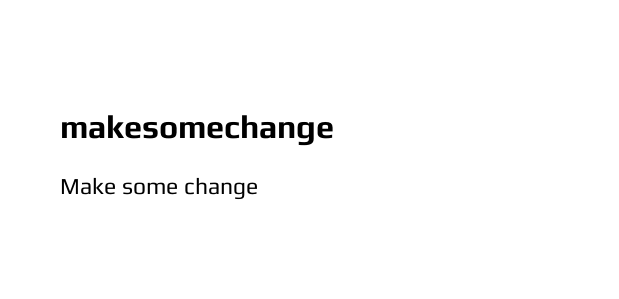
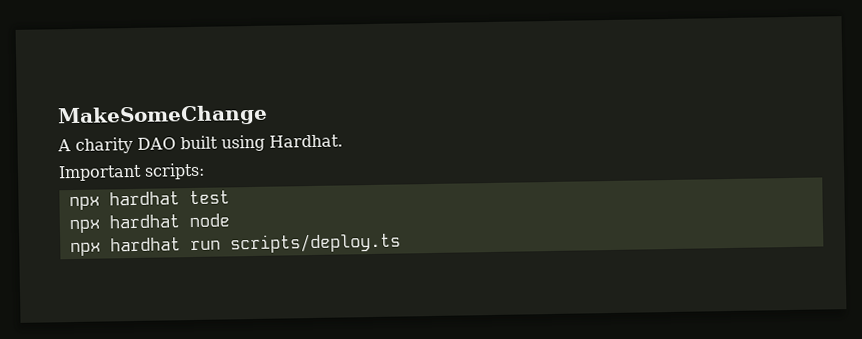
[60,115,334,146] [60,177,259,200] makesomechange // Make some change -> [57,104,268,128] [57,134,343,154] [58,162,205,182] [68,190,230,211] [68,213,230,234] [69,232,401,257] MakeSomeChange // A charity DAO built using Hardhat. // Important scripts: // npx hardhat test // npx hardhat node // npx hardhat run scripts/deploy.ts

